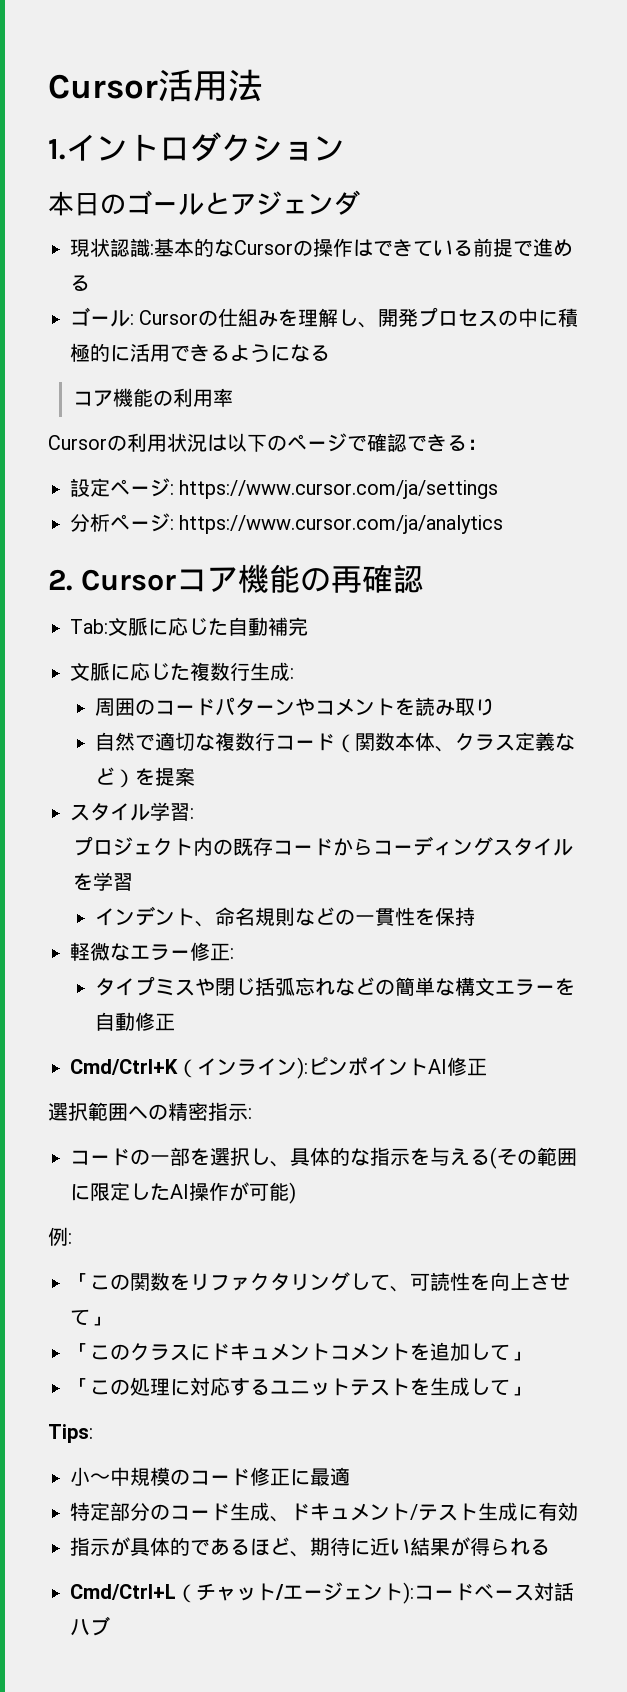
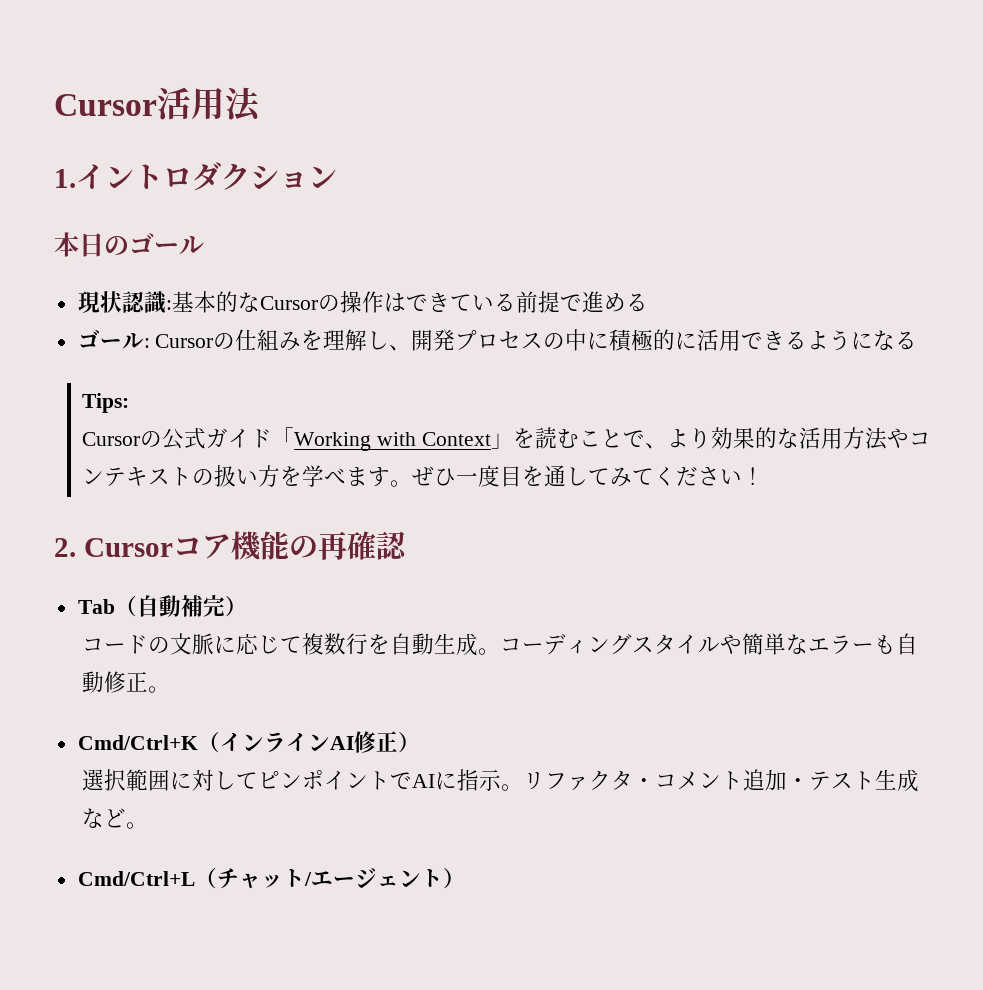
[204,190,360,215] とアジェンダ -> (204, 245) none
[73,388,234,407] [48,433,487,452] [70,478,499,499] [70,513,504,534] コア機能の利用率 // Cursorの利用状況は以下のページで確認できる： // 設定ページ: https://www.cursor.com/ja/settings // 分析ページ: https://www.cursor.com/ja/analytics -> [82,393,130,413] [82,427,931,451] [82,465,765,487] Tips: // Cursorの公式ガイド「Working with Context」を読むことで、より効果的な活用方法やコンテキストの扱い方を学べます。ぜひ一度目を通してみてください！
[70,617,308,636] [70,662,294,681] [95,697,496,716] [95,732,576,753] [95,767,196,788] [70,802,194,821] [73,836,374,856] Tab:文脈に応じた自動補完 // 文脈に応じた複数行生成: // 周囲のコードパターンやコメントを読み取り // 自然で適切な複数行コード（関数本体、クラス定義など）を提案 // スタイル学習: // プロジェクト内の既存コードから -> [77,595,247,617] [82,633,501,656] Tab（自動補完） // コードの文脈に応じて複数行を自動生成。
[73,872,134,891] [95,906,476,927] [70,942,234,961] [95,976,576,996] を学習 // インデント、命名規則などの一貫性を保持 // 軽微なエラー修正: // タイプミスや閉じ括弧忘れなどの簡単な構文エラーを -> [720,633,897,655] や簡単なエラーも
(176, 1022) none -> [148,686,171,693] 。
[297,1057,487,1079] [48,1102,252,1121] [70,1147,577,1169] [70,1182,296,1204] [48,1227,72,1246] [70,1272,570,1292] [70,1309,110,1326] [70,1342,530,1362] [70,1377,530,1396] [48,1424,93,1443] [70,1467,350,1486] [70,1502,578,1522] [70,1537,550,1557] ):ピンポイントAI修正 // 選択範囲への精密指示: // コードの一部を選択し、具体的な指示を与える(その範囲に限定したAI操作が可能) // 例: // 「この関数をリファクタリングして、可読性を向上させて」 // 「このクラスにドキュメントコメントを追加して」 // 「この処理に対応するユニットテストを生成して」 // Tips: // 小〜中規模のコード修正に最適 // 特定部分のコード生成、ドキュメント/テスト生成に有効 // 指示が具体的であるほど、期待に近い結果が得られる -> [329,731,420,753] [82,769,920,792] [82,808,149,829] AI修正） // 選択範囲に対してピンポイントでAIに指示。リファクタ・コメント追加・テスト生成など。
[403,1582,574,1604] [70,1616,110,1636] ):コードベース対話ハブ -> [442,868,465,889] ）

